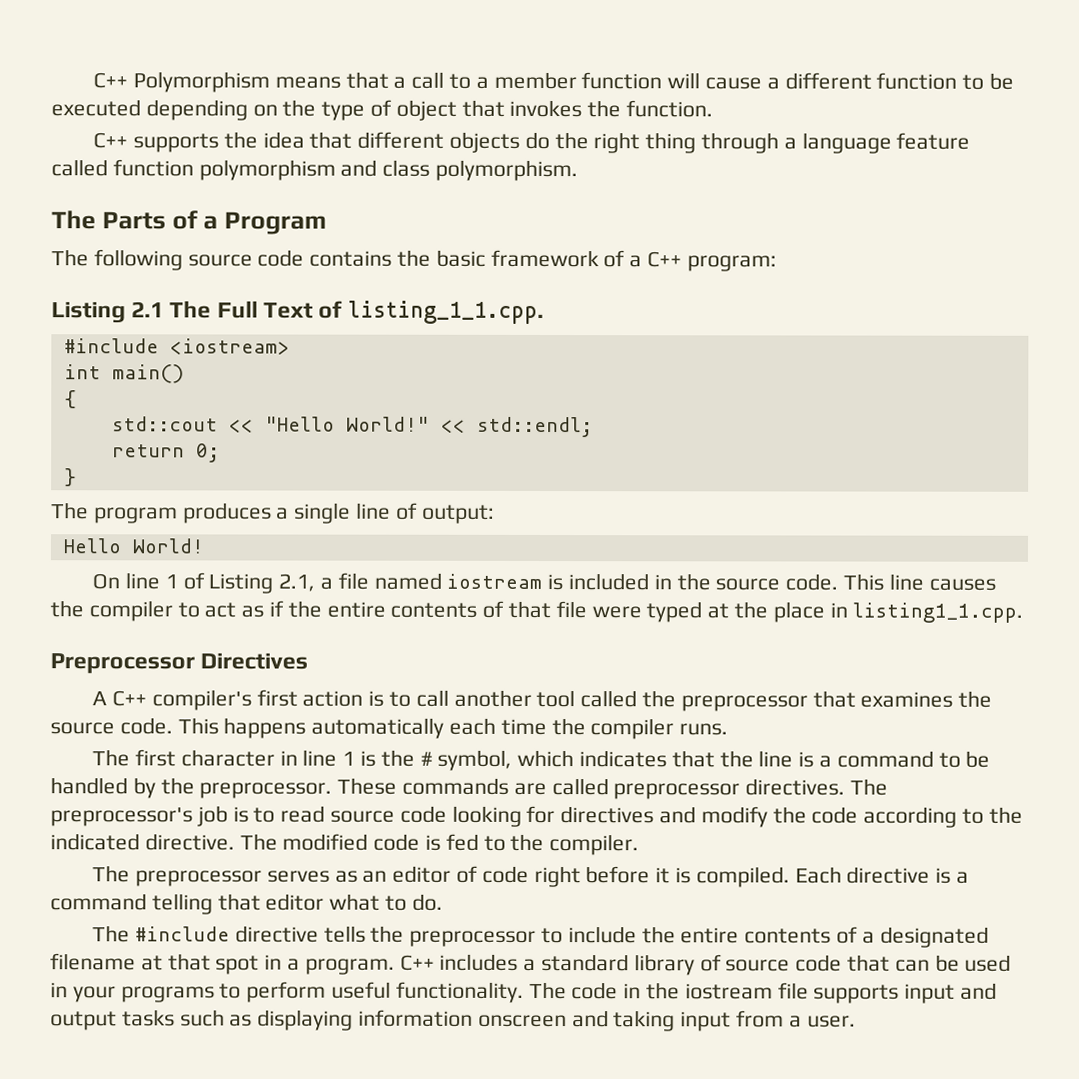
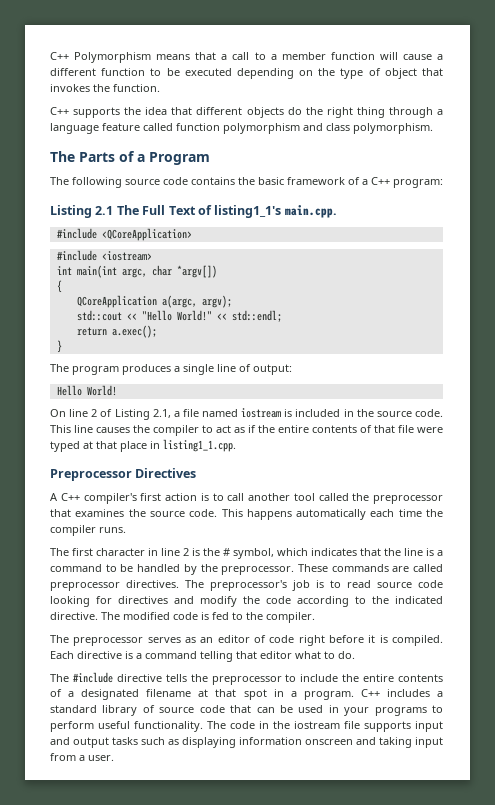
[347,300,545,325] listing_1_1.cpp. -> [214,205,337,218] [56,228,192,241] listing1_1's main.cpp. // #include <QCoreApplication>
[111,364,184,384] [63,390,77,409] main() // { -> [76,265,217,278] [56,280,62,293] [76,295,232,308] main(int argc, char *argv[]) // { // QCoreApplication a(argc, argv);
[195,443,220,463] 0; -> [111,325,157,338] a.exec();
[164,574,178,589] 1 -> [91,409,98,417] 2
[734,601,769,619] the -> [96,441,117,449] that
[342,751,356,766] 1 -> [183,548,189,556] 2

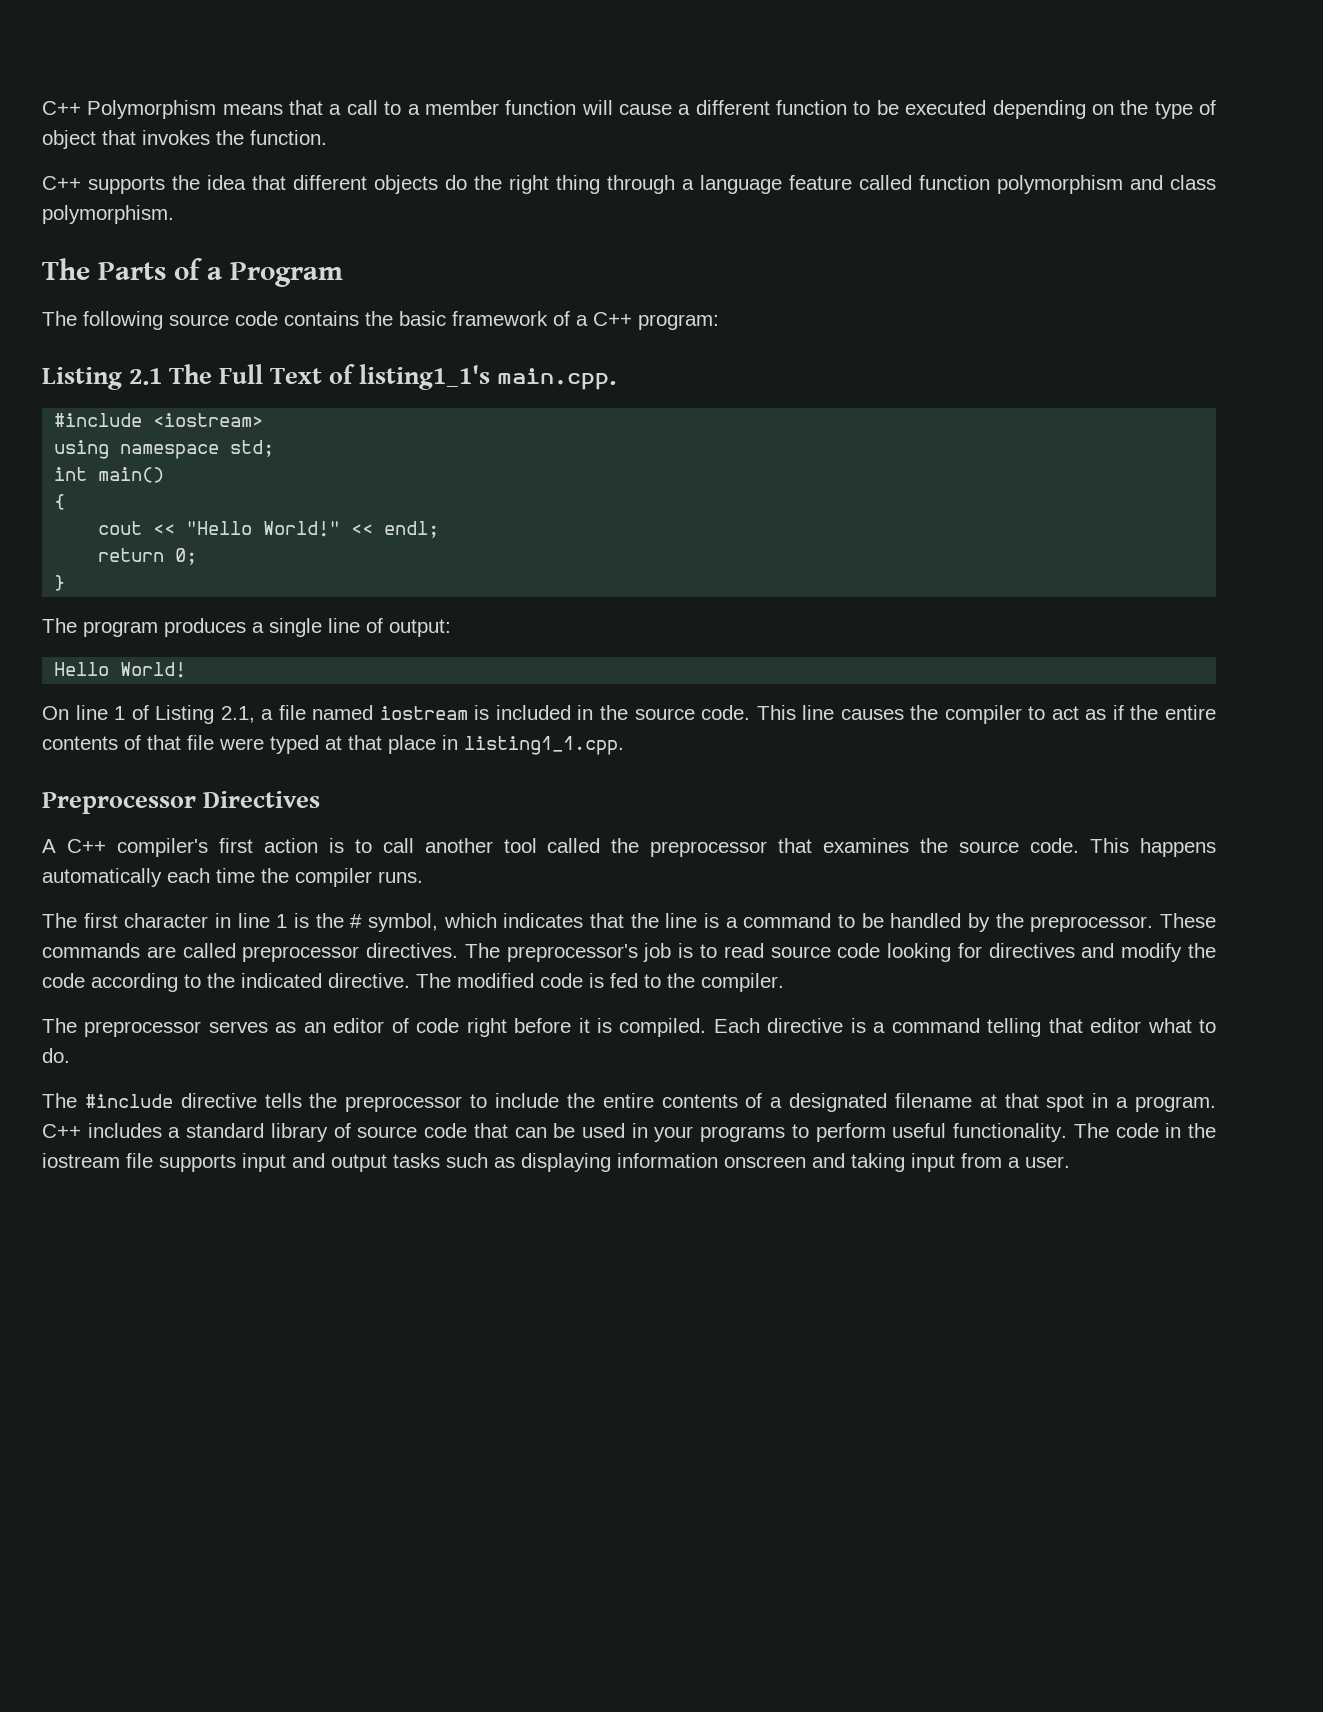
[56,228,192,241] // #include <QCoreApplication> -> (616, 379) none
[56,265,217,278] [56,280,62,293] [76,295,232,308] [76,310,122,321] int main(int argc, char *argv[]) // { // QCoreApplication a(argc, argv); // std::cout -> [54,440,275,459] [54,467,165,483] [54,494,66,510] [98,521,143,535] using namespace std; // int main() // { // cout
[231,310,282,322] std::endl; -> [384,521,440,538] endl;
[111,325,157,338] a.exec(); -> [175,548,198,565] 0;
[91,409,98,417] 2 -> [114,706,126,720] 1
[183,548,189,556] 2 -> [276,914,288,928] 1

